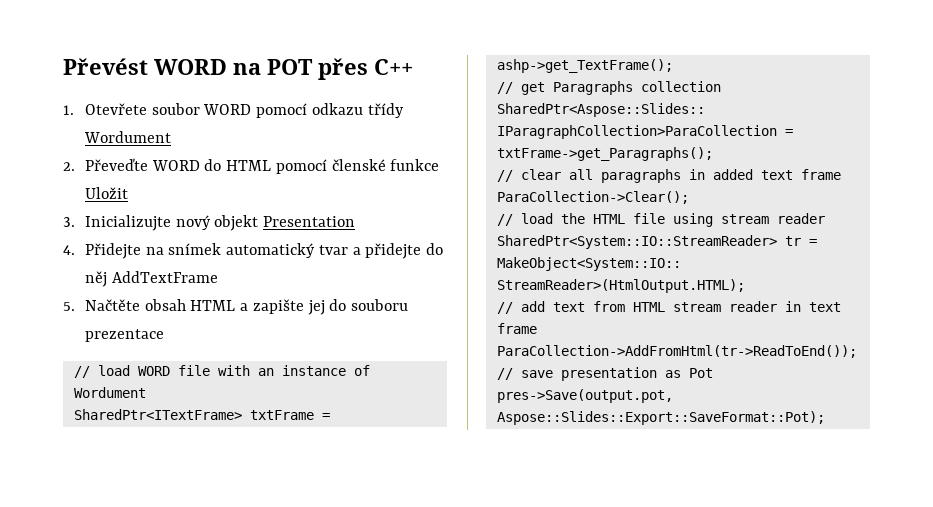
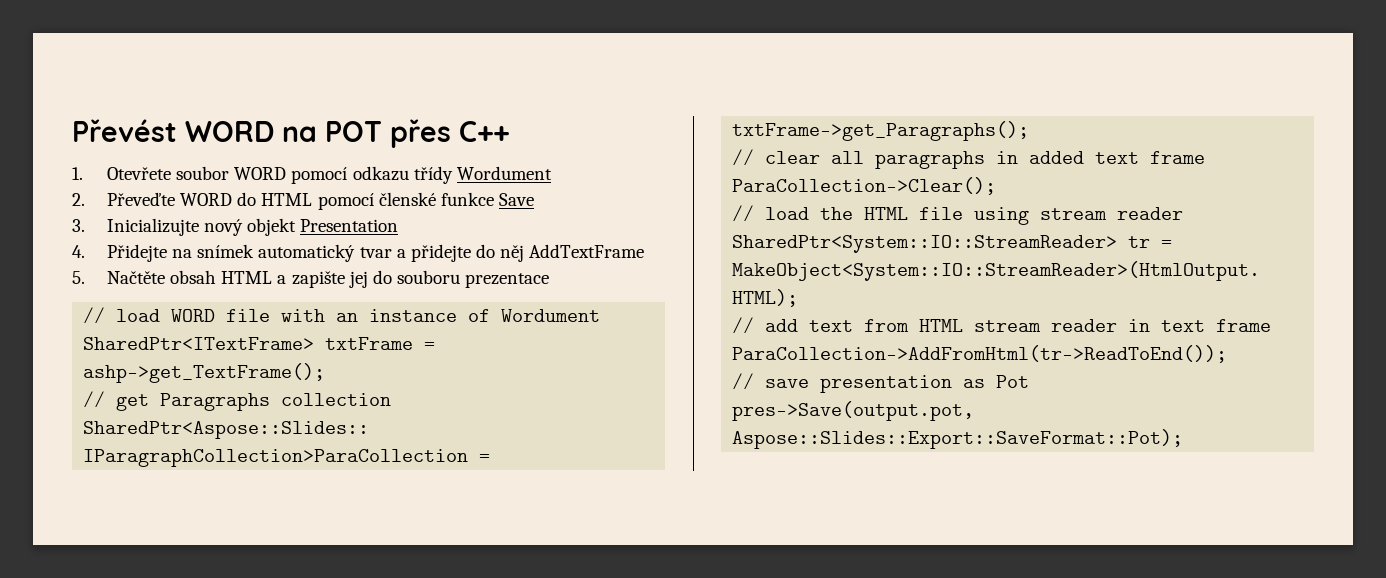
[84,187,128,199] Uložit -> [498,193,534,206] Save

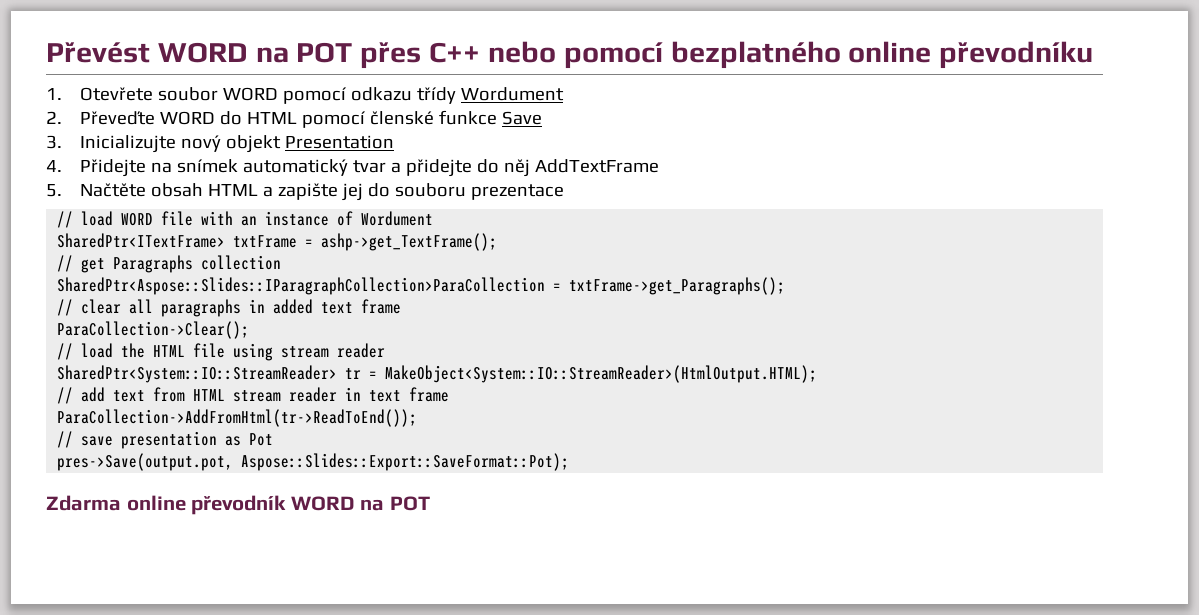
(509, 131) none -> [487,41,1094,69] nebo pomocí bezplatného online převodníku
(1184, 439) none -> [46,495,430,515] // Zdarma online převodník WORD na POT

